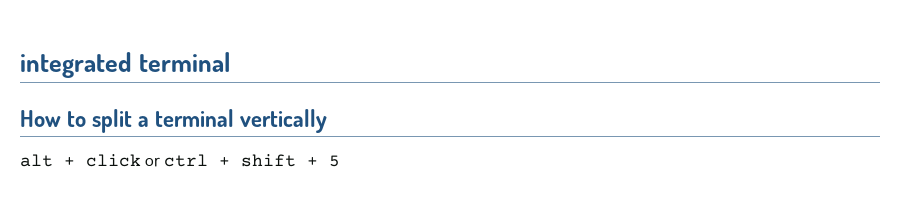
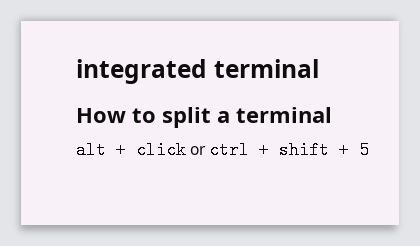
[240,109,328,133] vertically -> (332, 115) none

